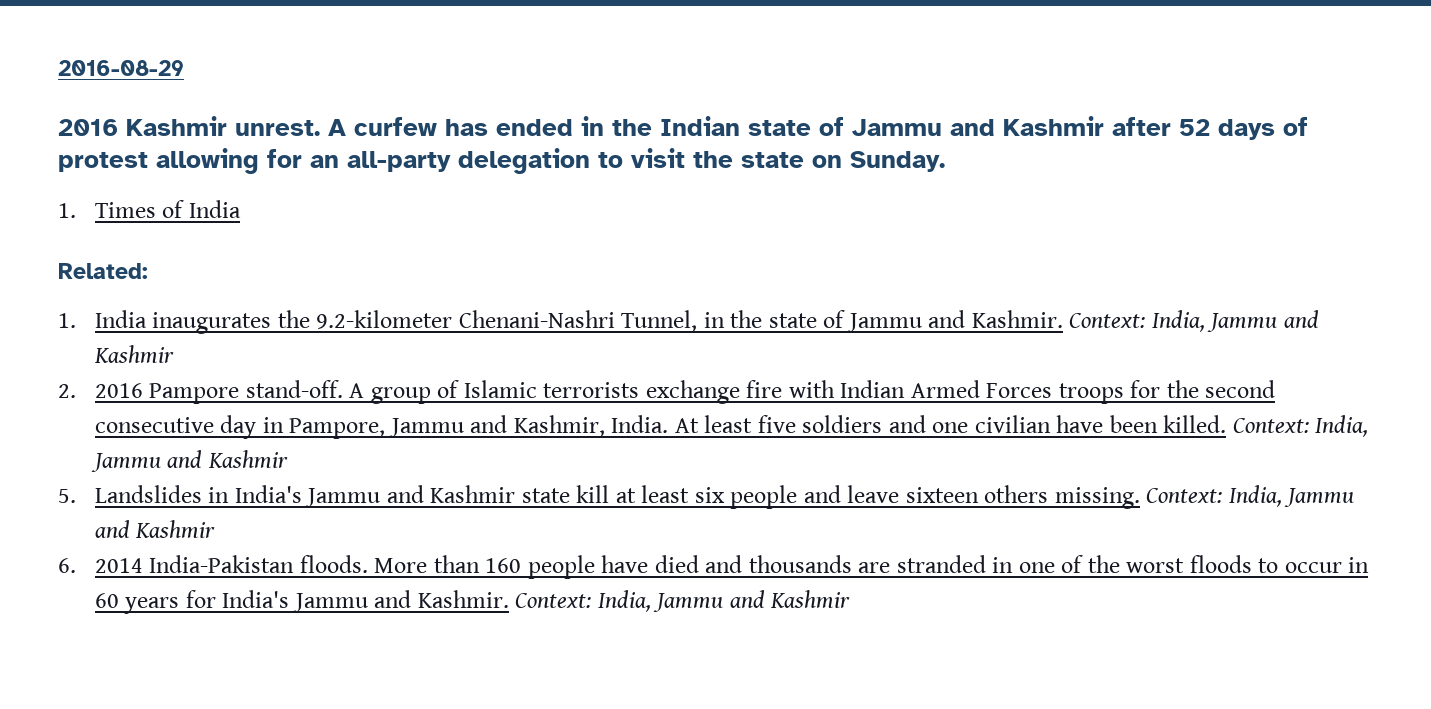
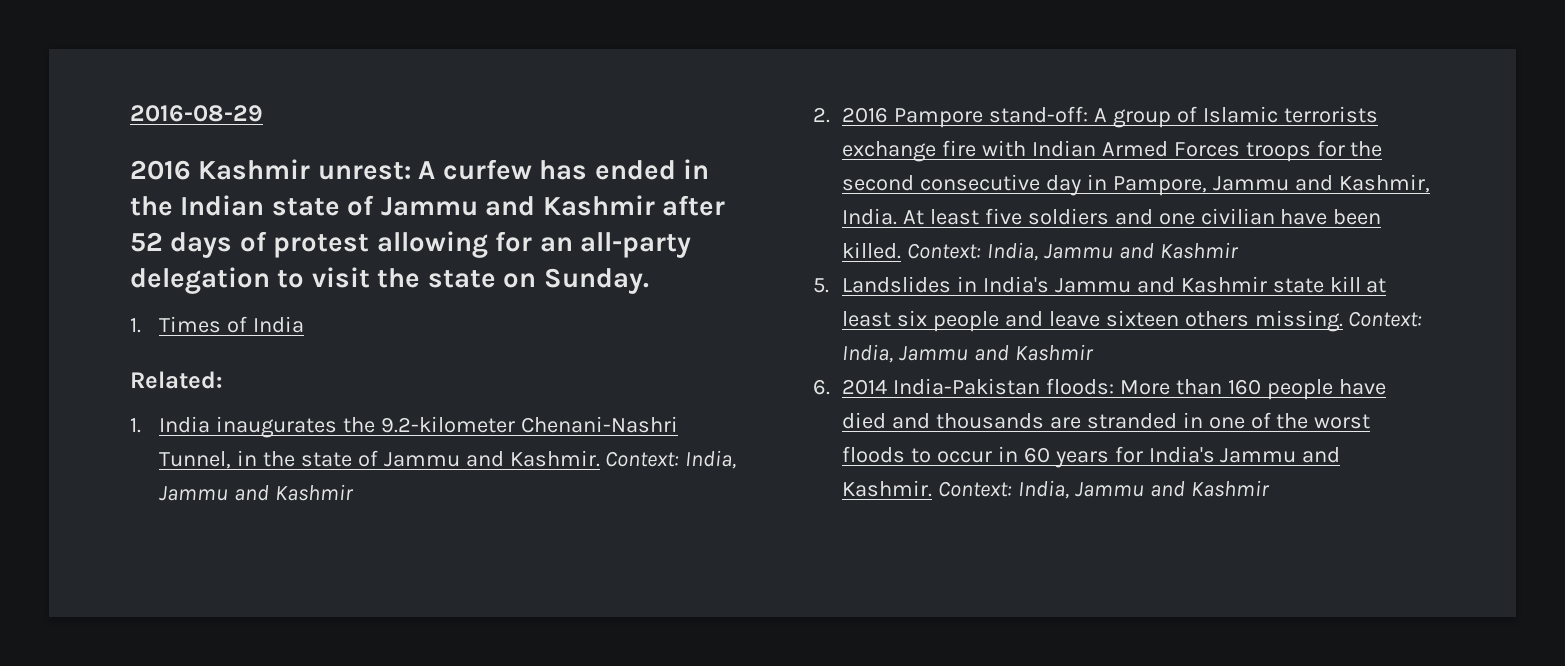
[235,120,320,136] unrest. -> [317,162,411,180] unrest:
[245,380,343,398] stand-off. -> [988,106,1088,123] stand-off:
[299,555,368,573] floods. -> [1045,378,1114,395] floods:

